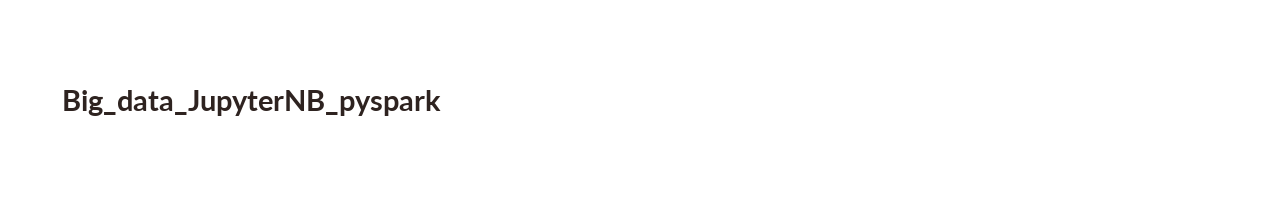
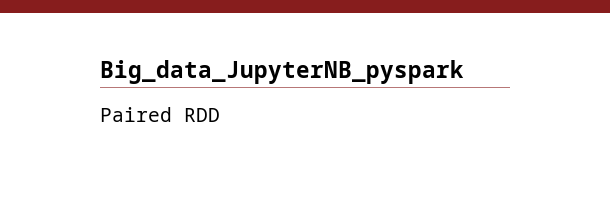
(441, 103) none -> [100,107,220,122] // Paired RDD

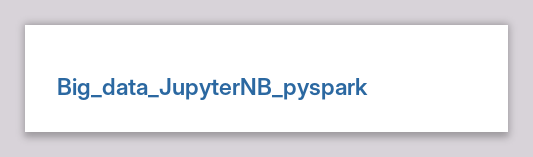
[100,107,220,122] // Paired RDD -> (368, 89) none

